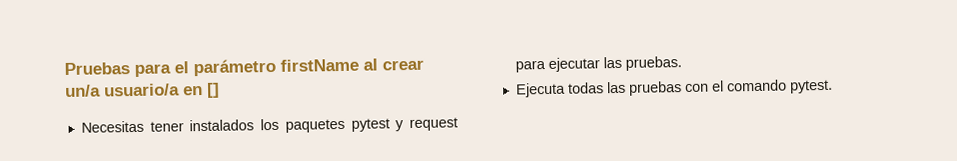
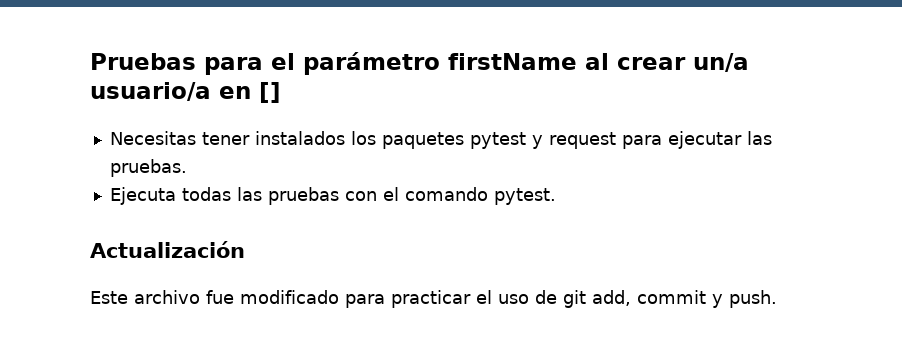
(833, 86) none -> [90,241,245,258] [90,290,777,308] // Actualización // Este archivo fue modificado para practicar el uso de git add, commit y push.

